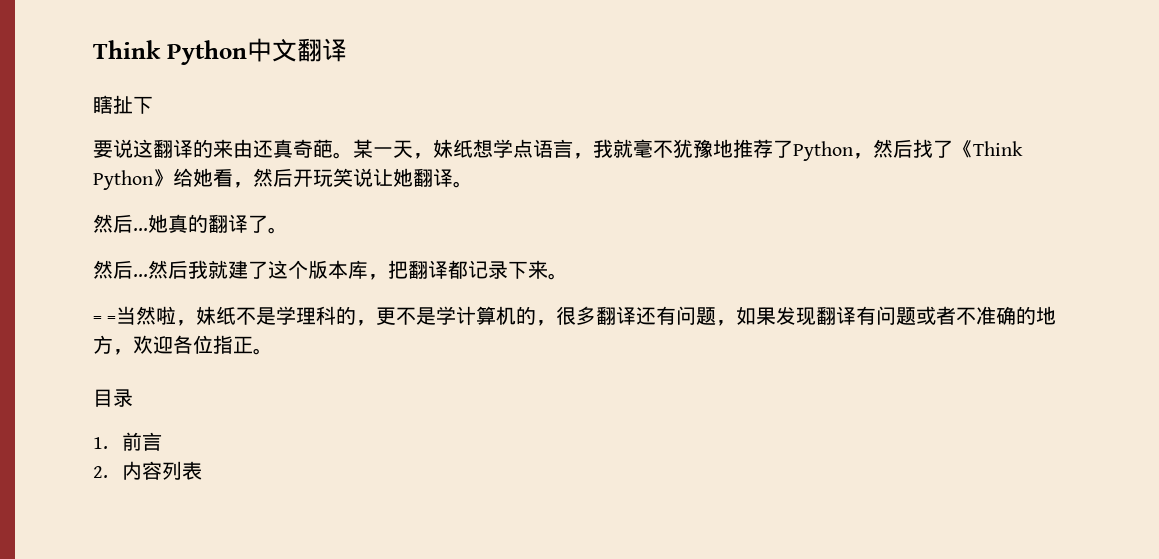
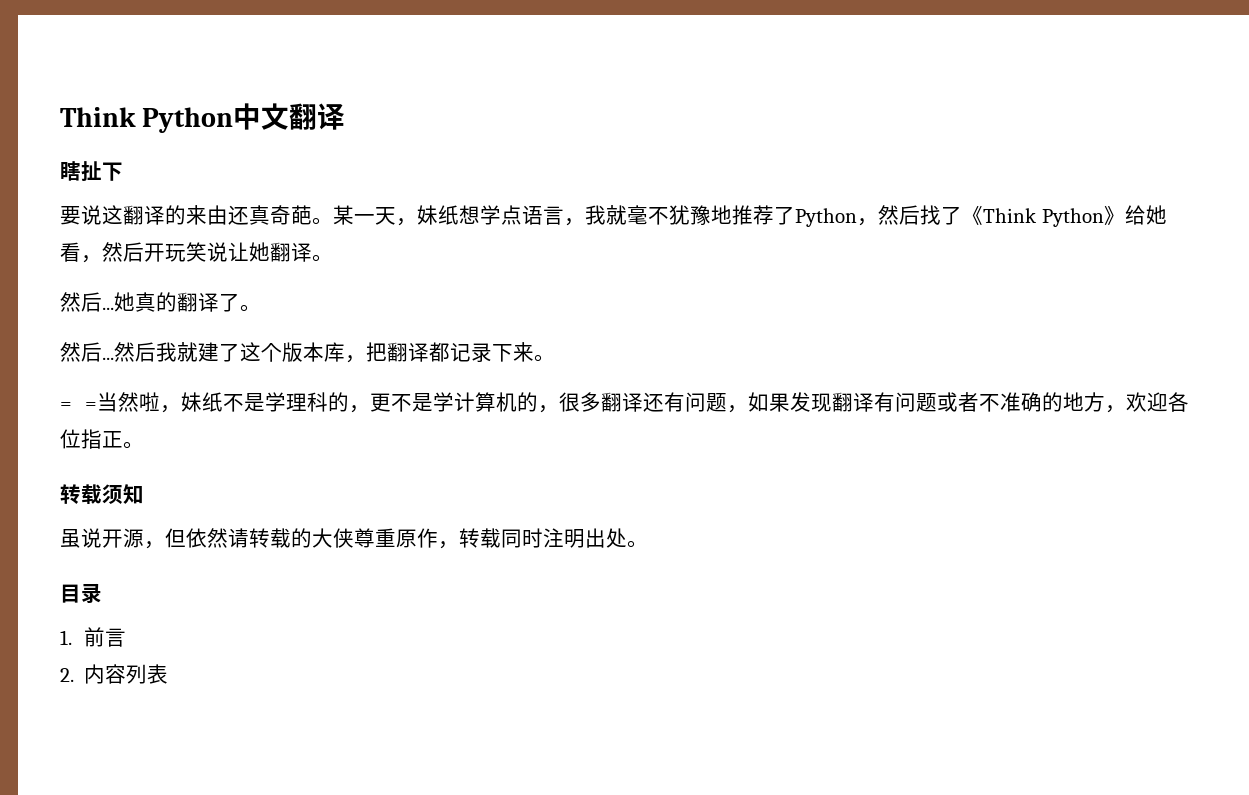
(273, 351) none -> [60,484,144,504] [60,528,648,549] // 转载须知 // 虽说开源，但依然请转载的大侠尊重原作，转载同时注明出处。

